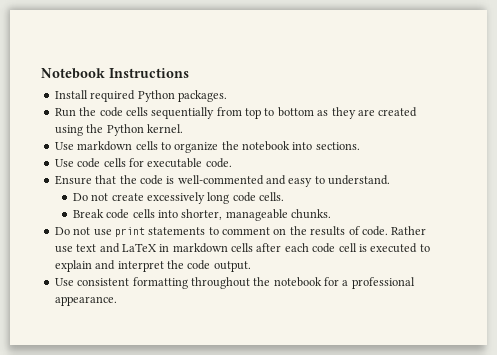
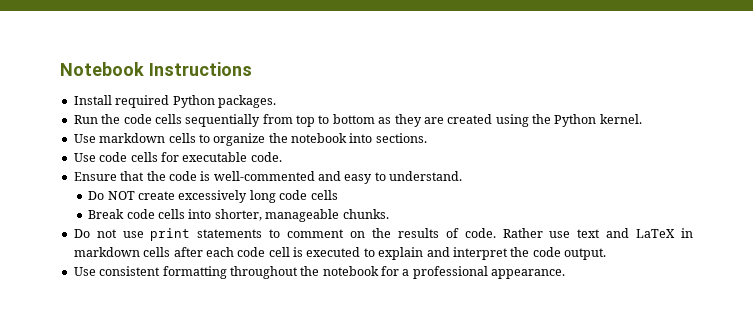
[91,193,109,201] not -> [107,191,135,200] NOT
[259,192,285,201] cells. -> [310,190,338,200] cells

